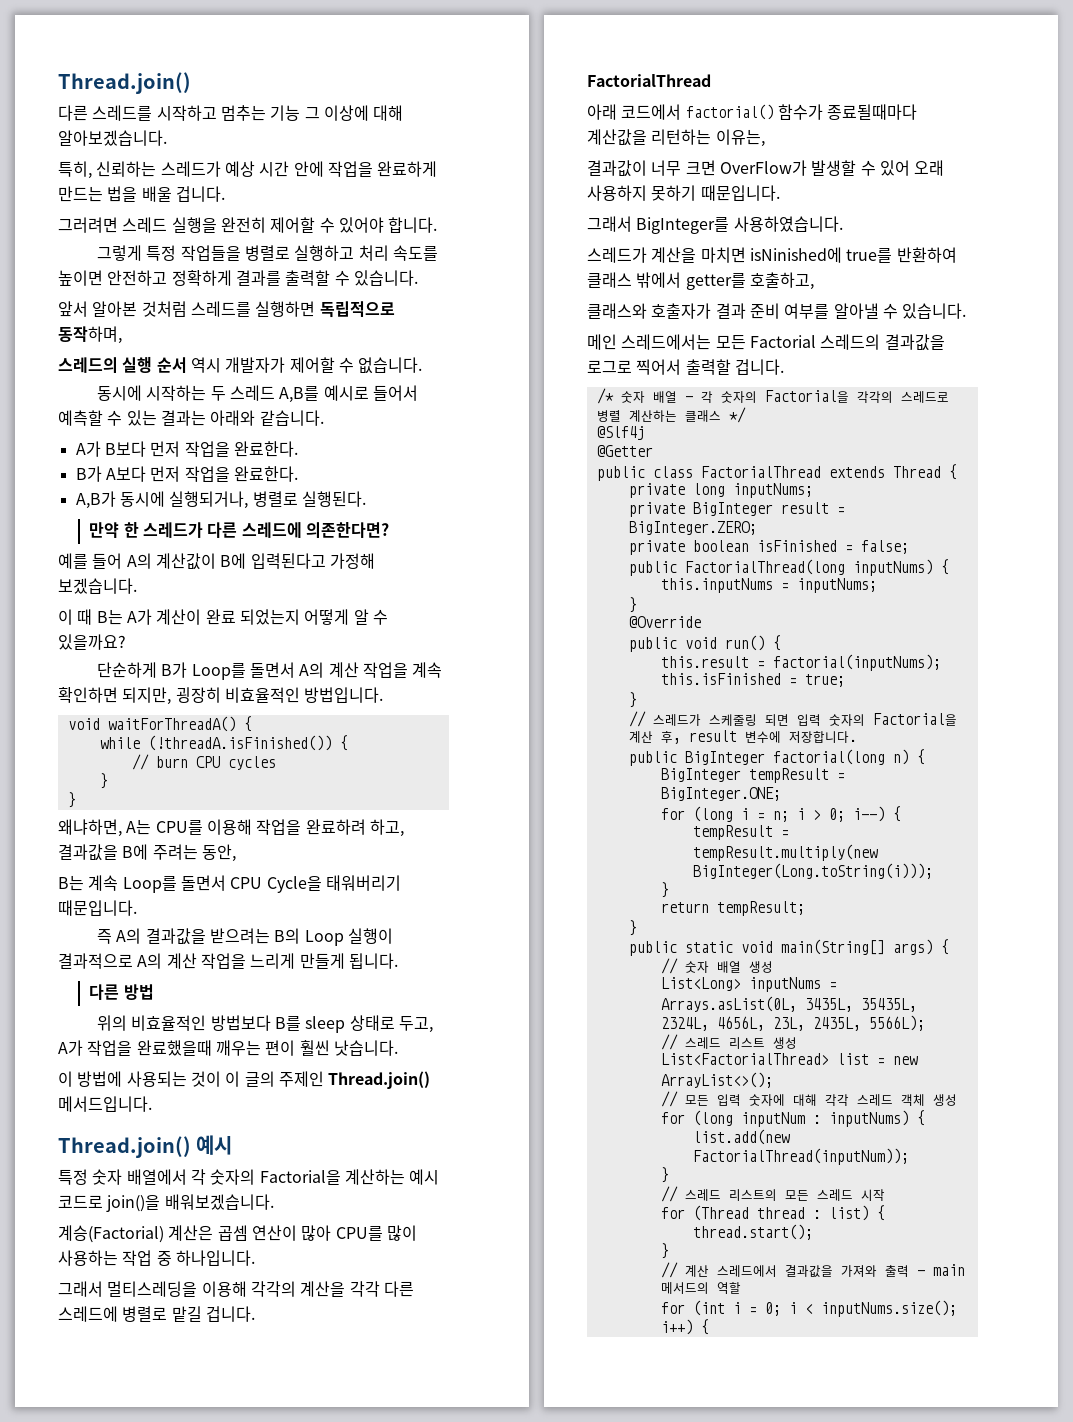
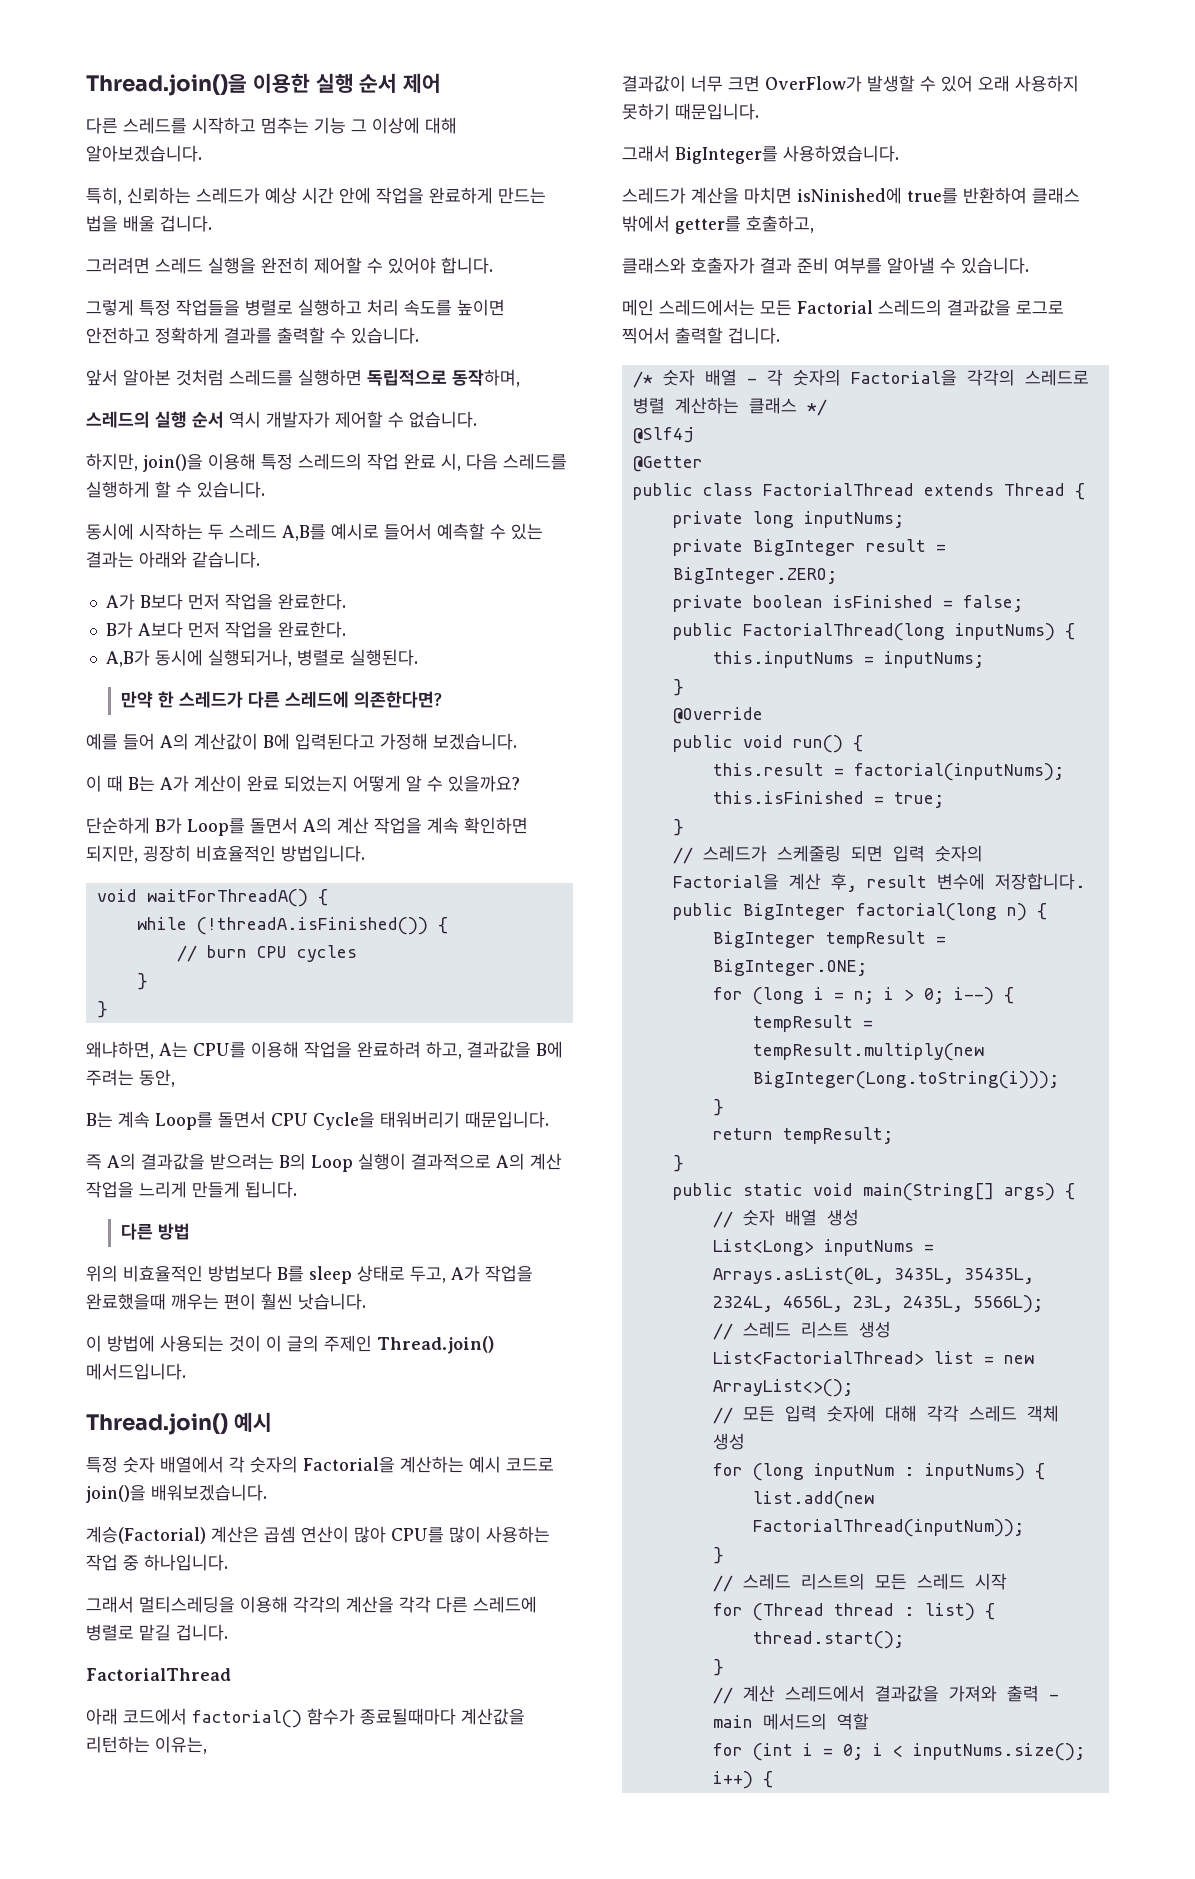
[58,72,191,94] Thread.join() -> [86,73,442,96] Thread.join()을 이용한 실행 순서 제어
(423, 365) none -> [86,453,567,472] [86,481,265,498] // 하지만, join()을 이용해 특정 스레드의 작업 완료 시, 다음 스레드를 실행하게 할 수 있습니다.

